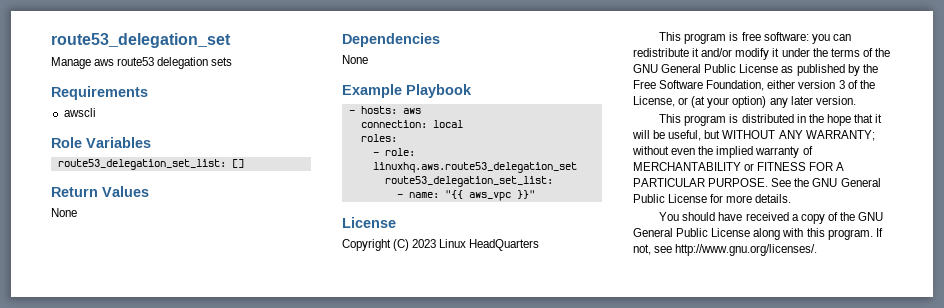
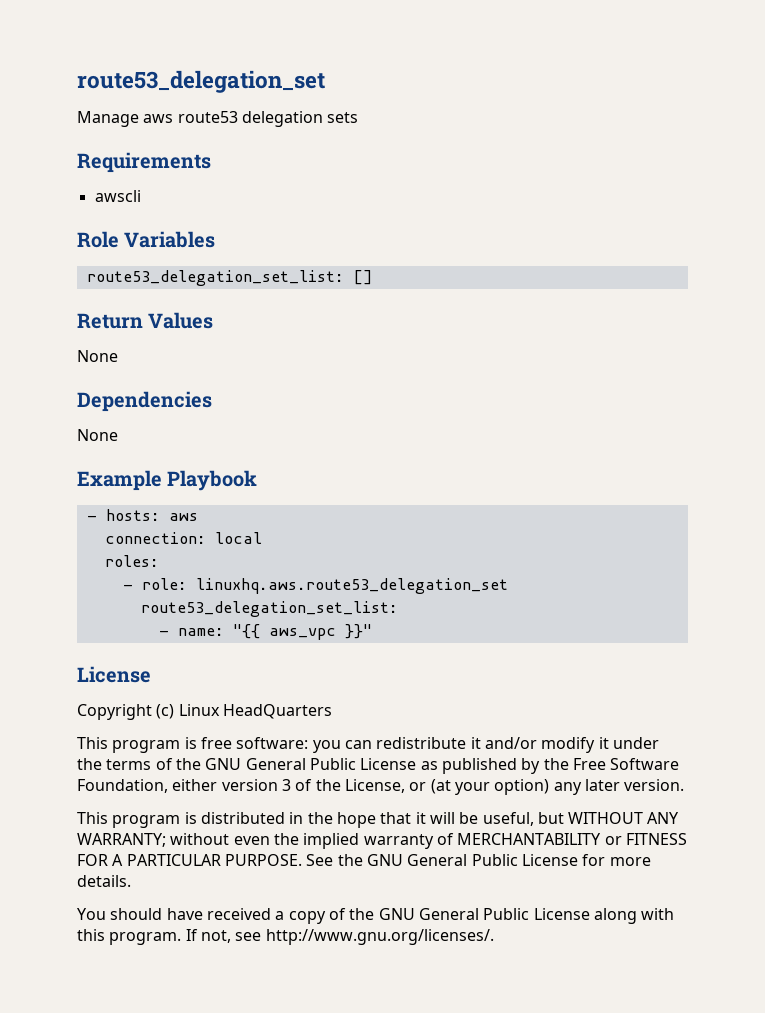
[393,239,437,251] (C) 2023 -> [156,704,175,719] (c)

